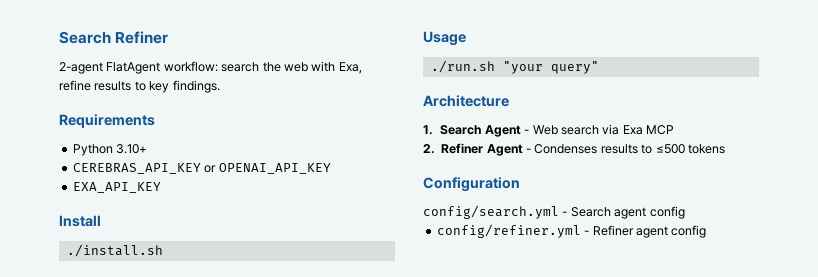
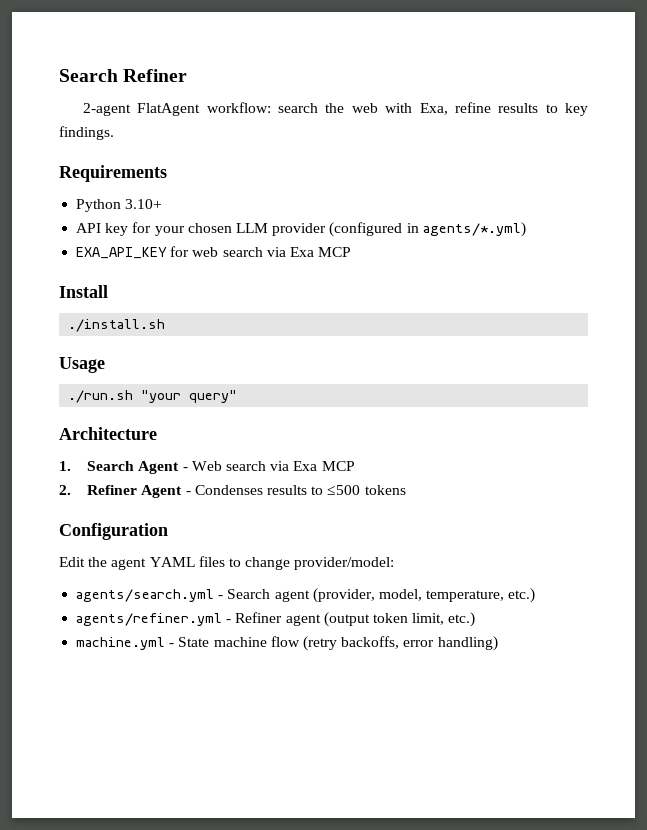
[72,163,331,174] [72,182,161,193] CEREBRAS_API_KEY or OPENAI_API_KEY // EXA_API_KEY -> [76,222,526,237] [76,246,352,259] API key for your chosen LLM provider (configured in agents/*.yml) // EXA_API_KEY for web search via Exa MCP
[423,205,685,219] [436,224,707,238] config/search.yml - Search agent config // config/refiner.yml - Refiner agent config -> [59,556,395,570] [76,588,536,603] [76,612,476,627] [76,636,498,651] Edit the agent YAML files to change provider/model: // agents/search.yml - Search agent (provider, model, temperature, etc.) // agents/refiner.yml - Refiner agent (output token limit, etc.) // machine.yml - State machine flow (retry backoffs, error handling)

